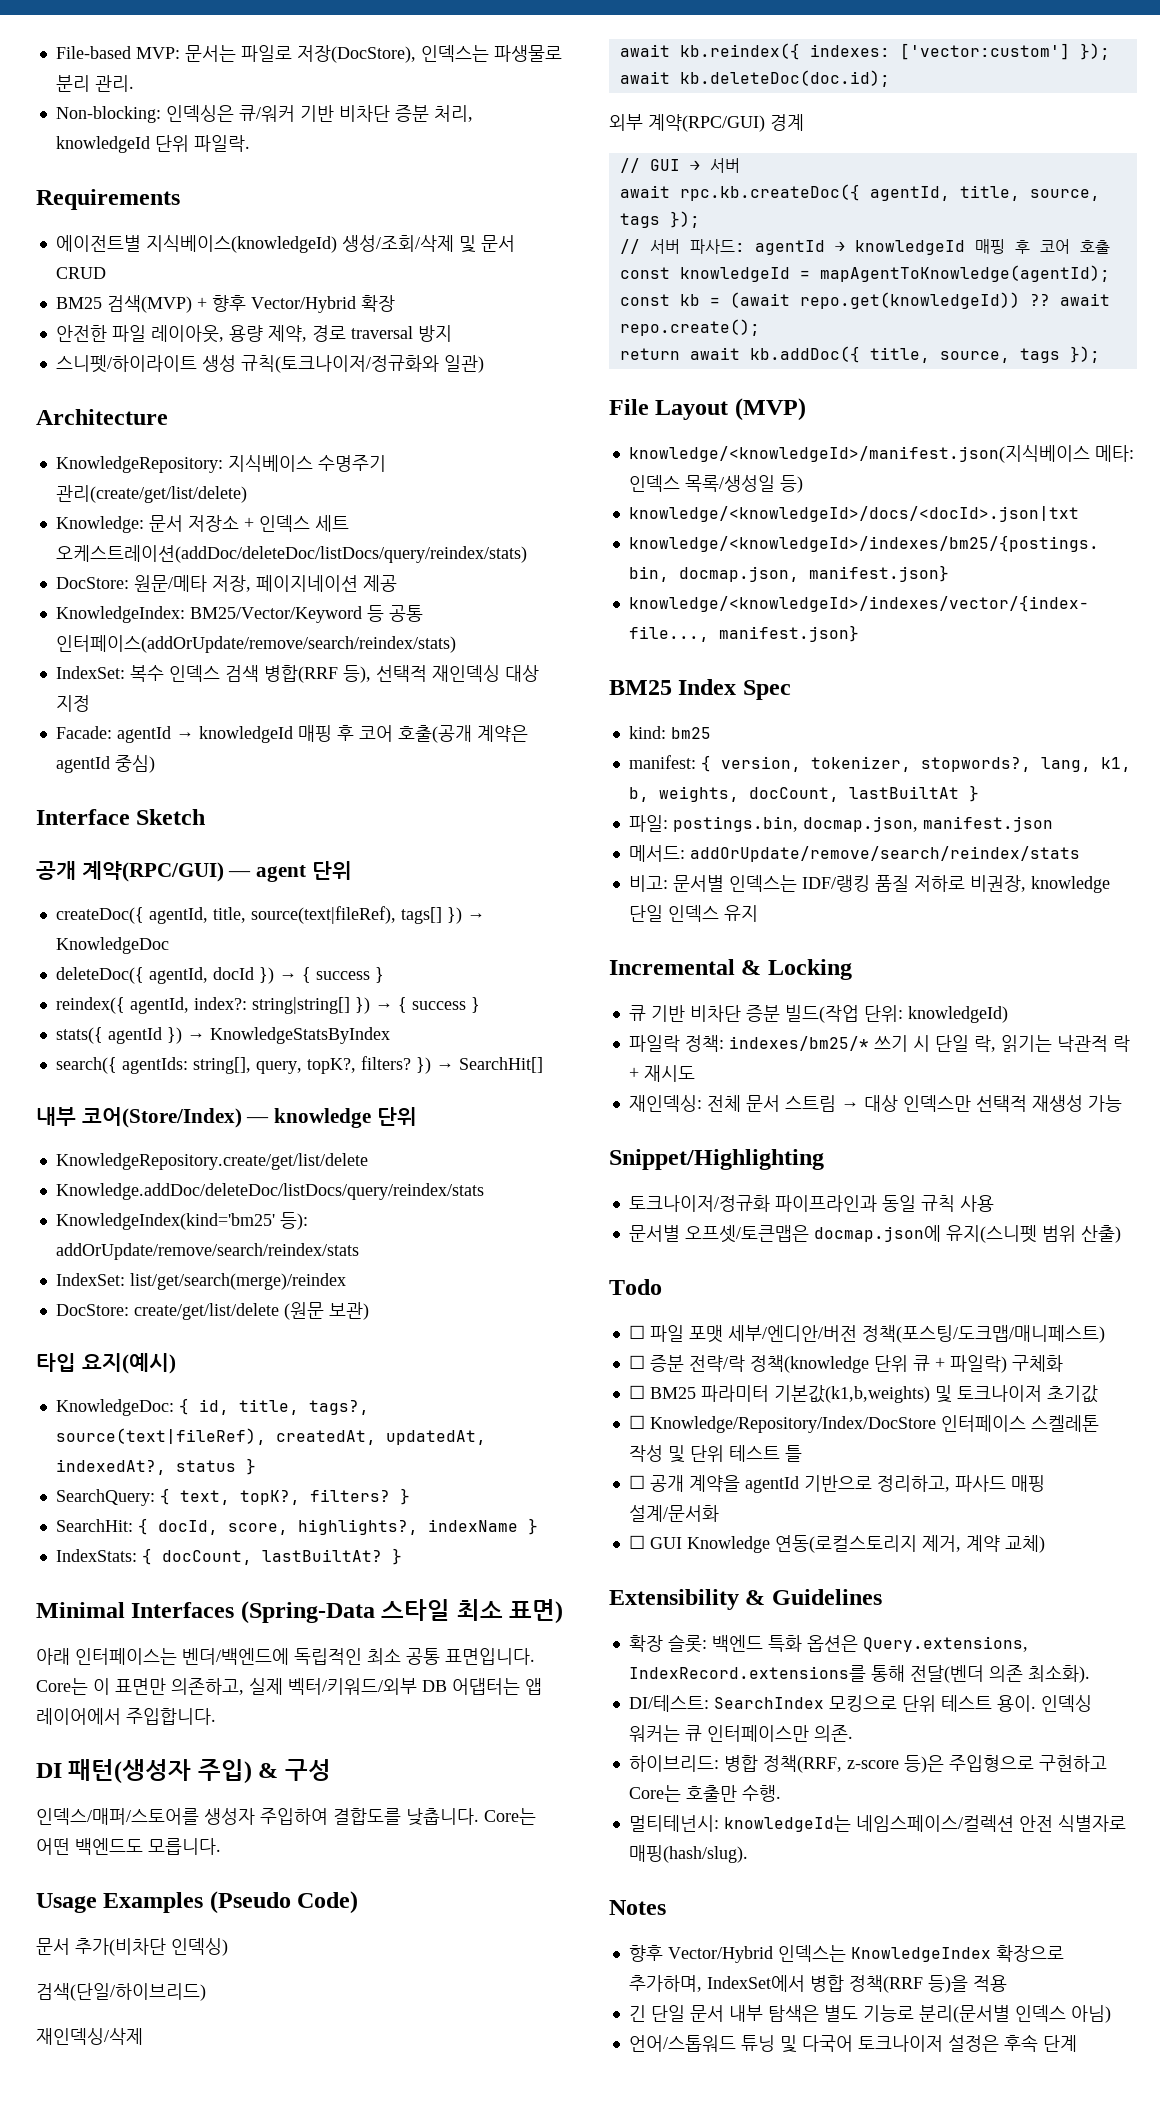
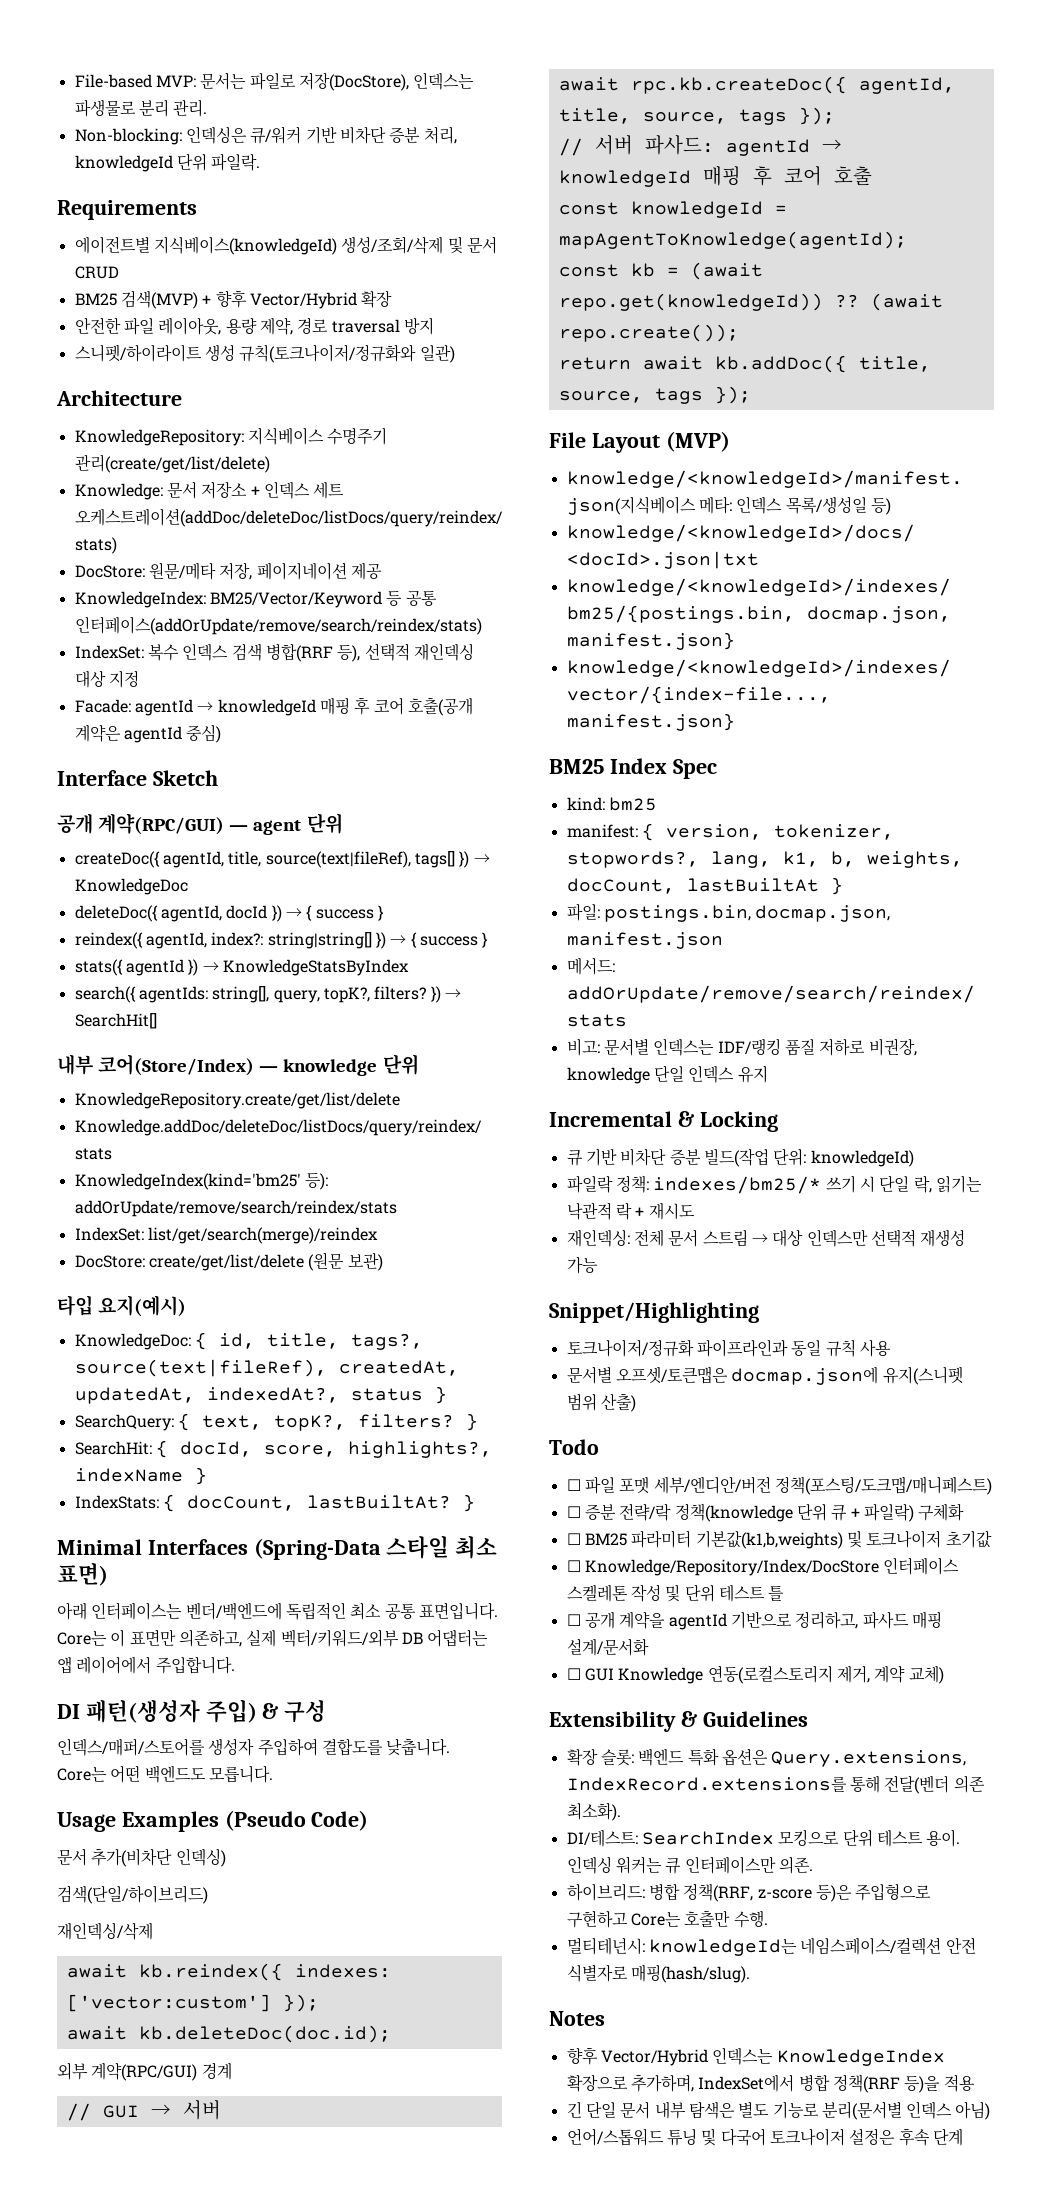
[1059,293,1110,306] [619,319,760,336] await repo.create(); -> [870,293,943,311] [558,324,739,342] (await repo.create());

